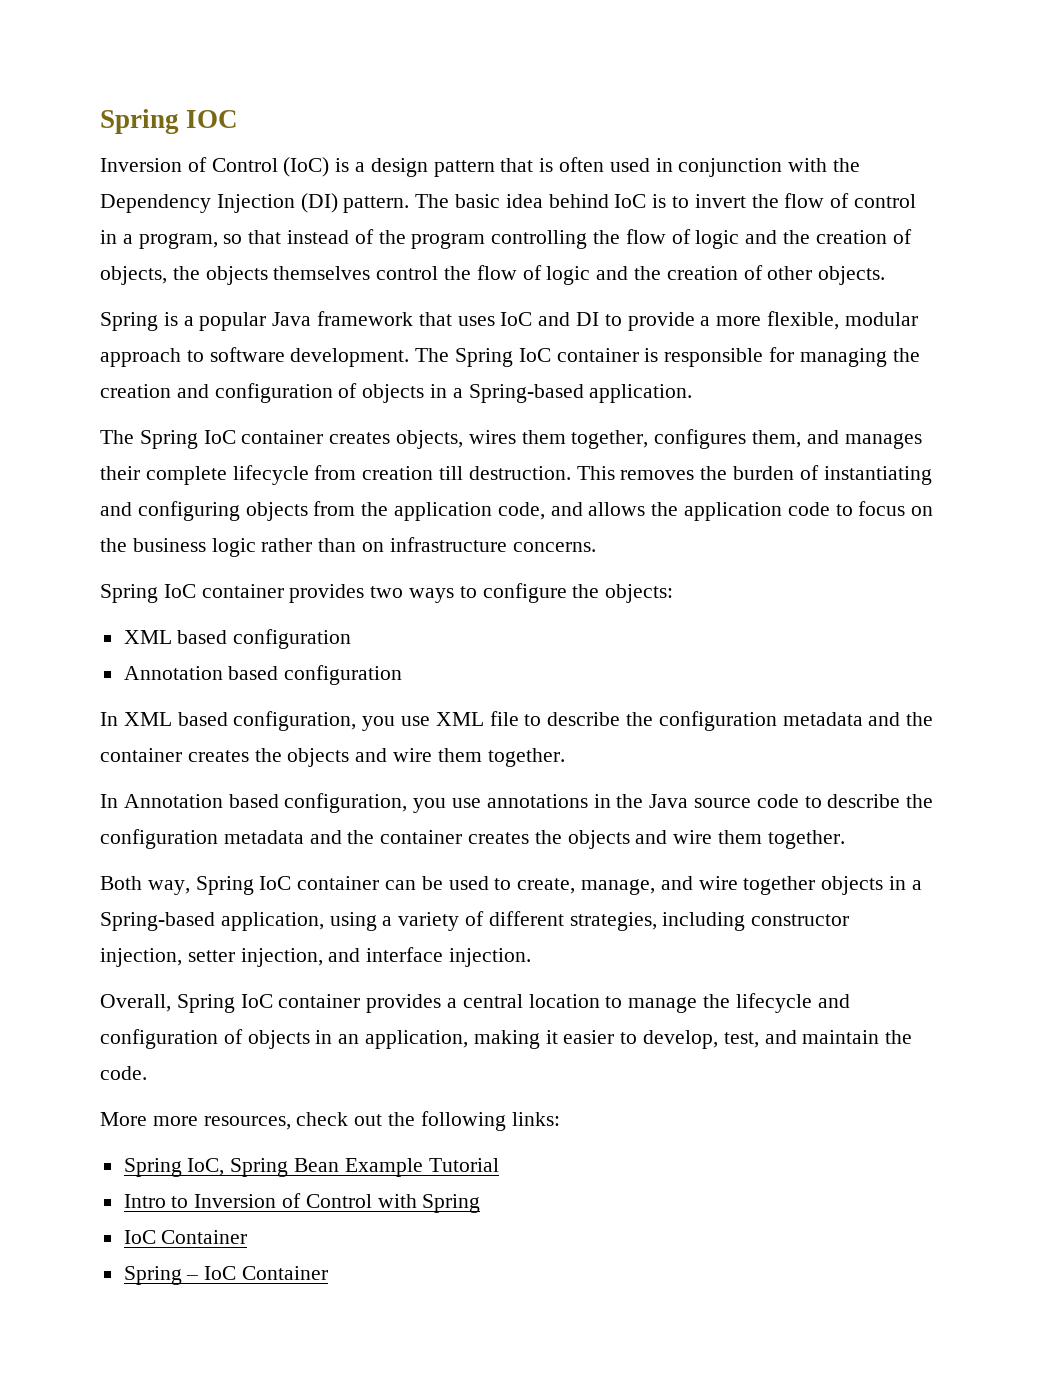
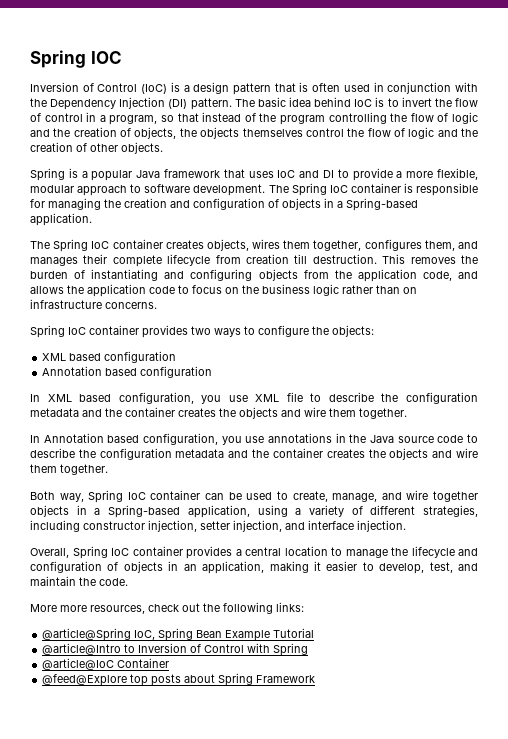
[123,1158,182,1177] Spring -> [42,628,132,641] @article@Spring
[123,1194,166,1208] Intro -> [42,643,122,655] @article@Intro
[123,1230,156,1244] IoC -> [42,658,115,670] @article@IoC
[123,1266,329,1285] Spring – IoC Container -> [42,673,316,686] @feed@Explore top posts about Spring Framework

